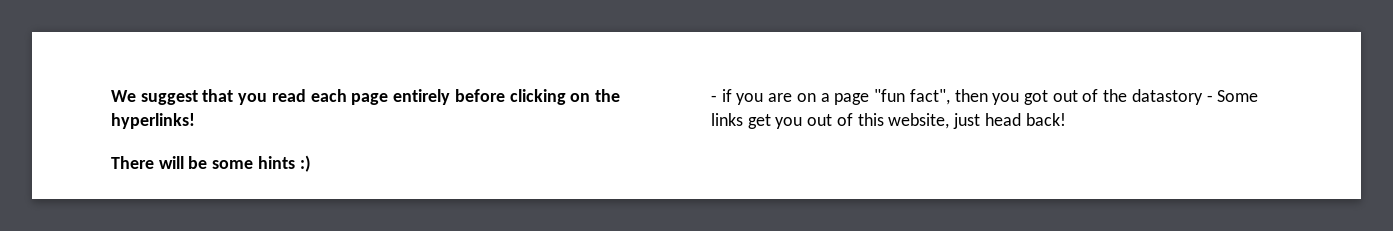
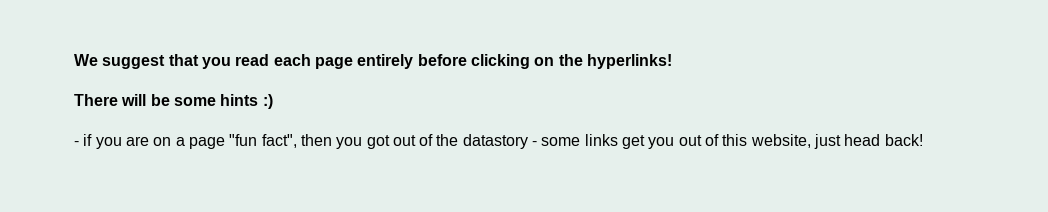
[1217,90,1259,102] Some -> [541,137,581,146] some

